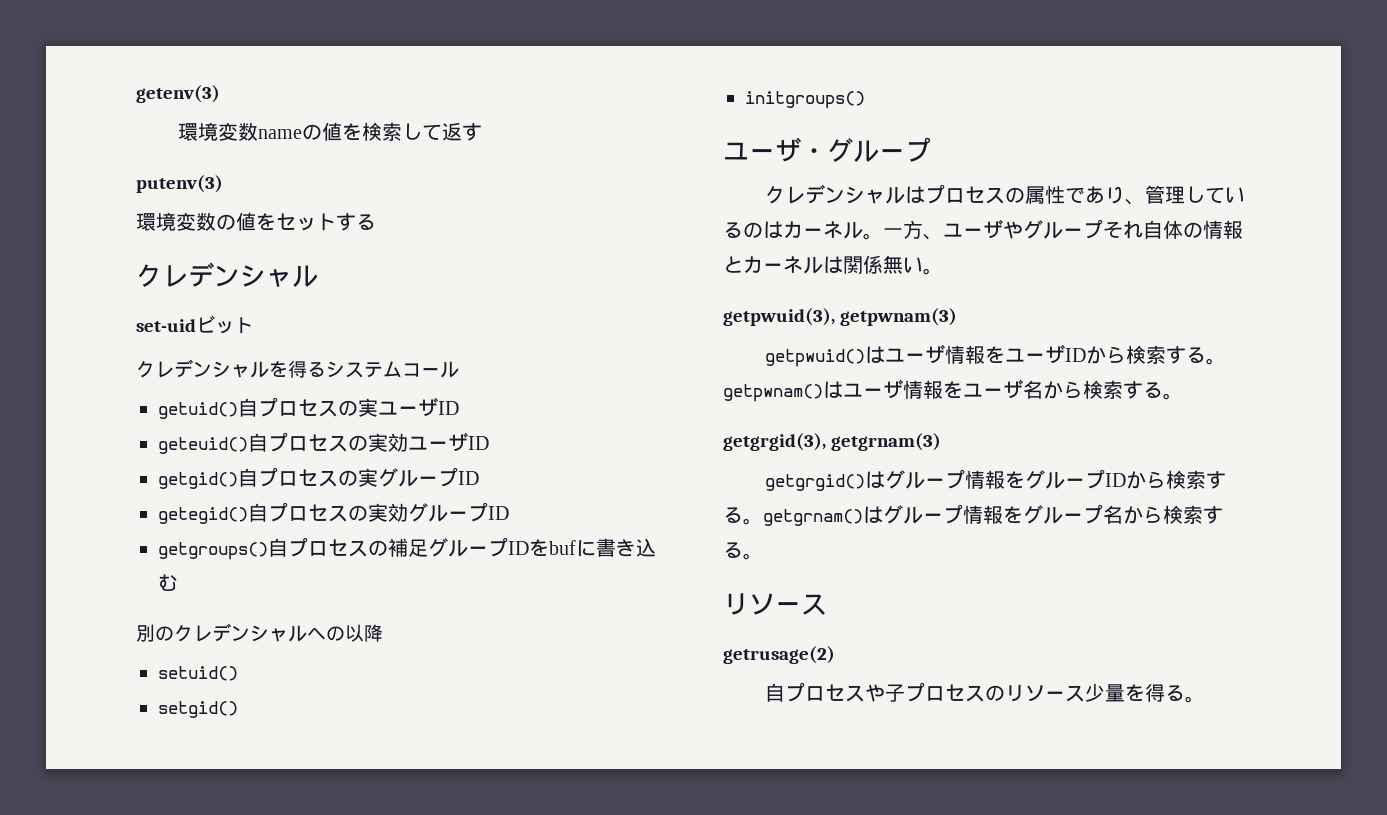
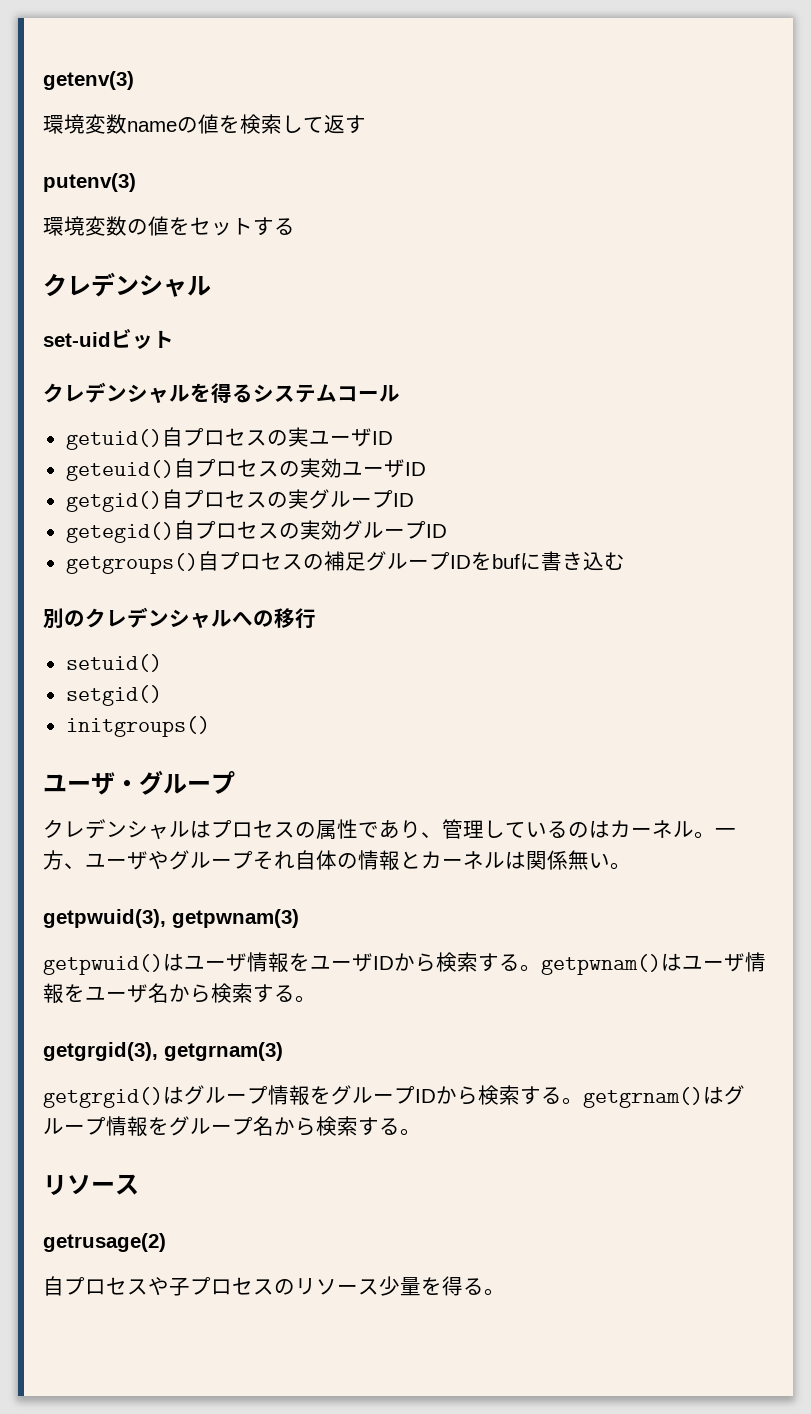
[345,624,383,642] 以降 -> [274,608,316,629] 移行

